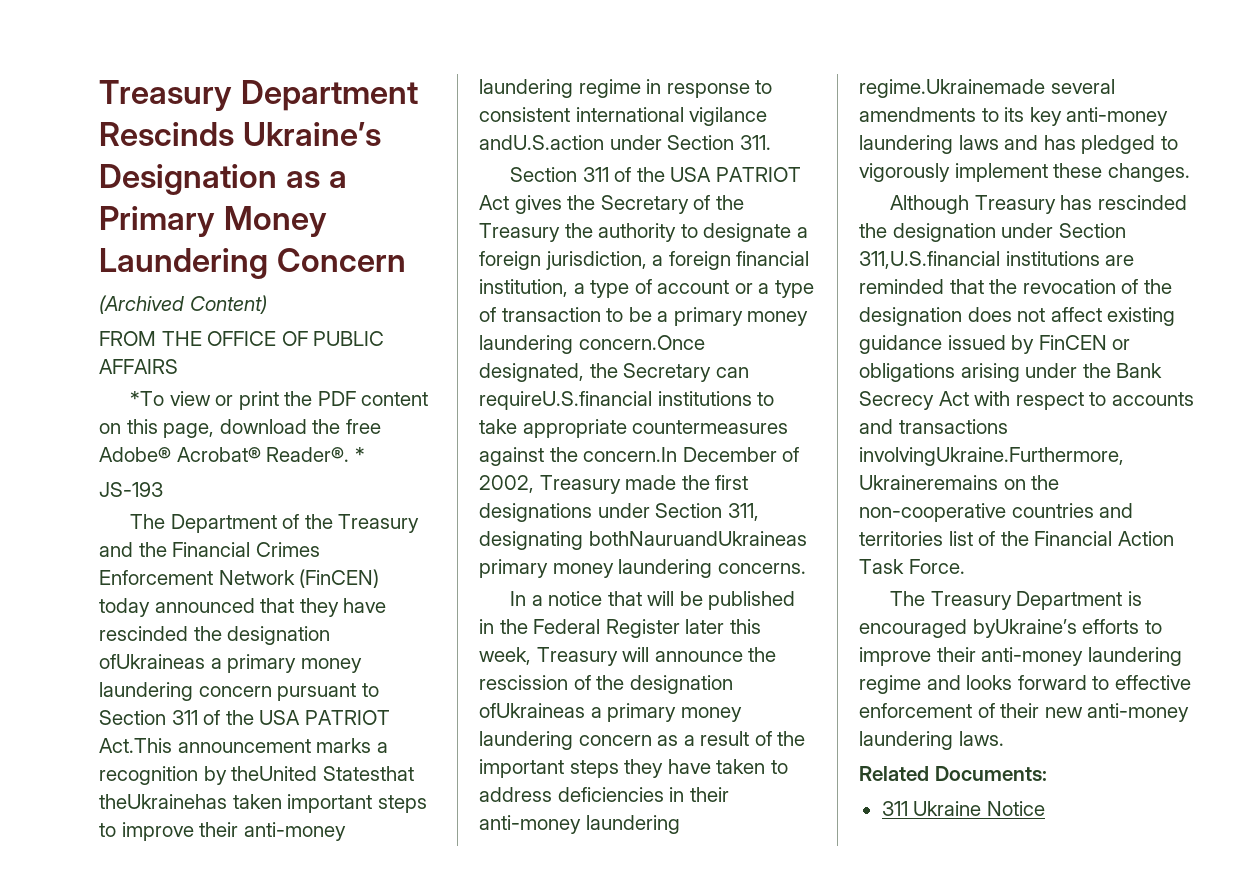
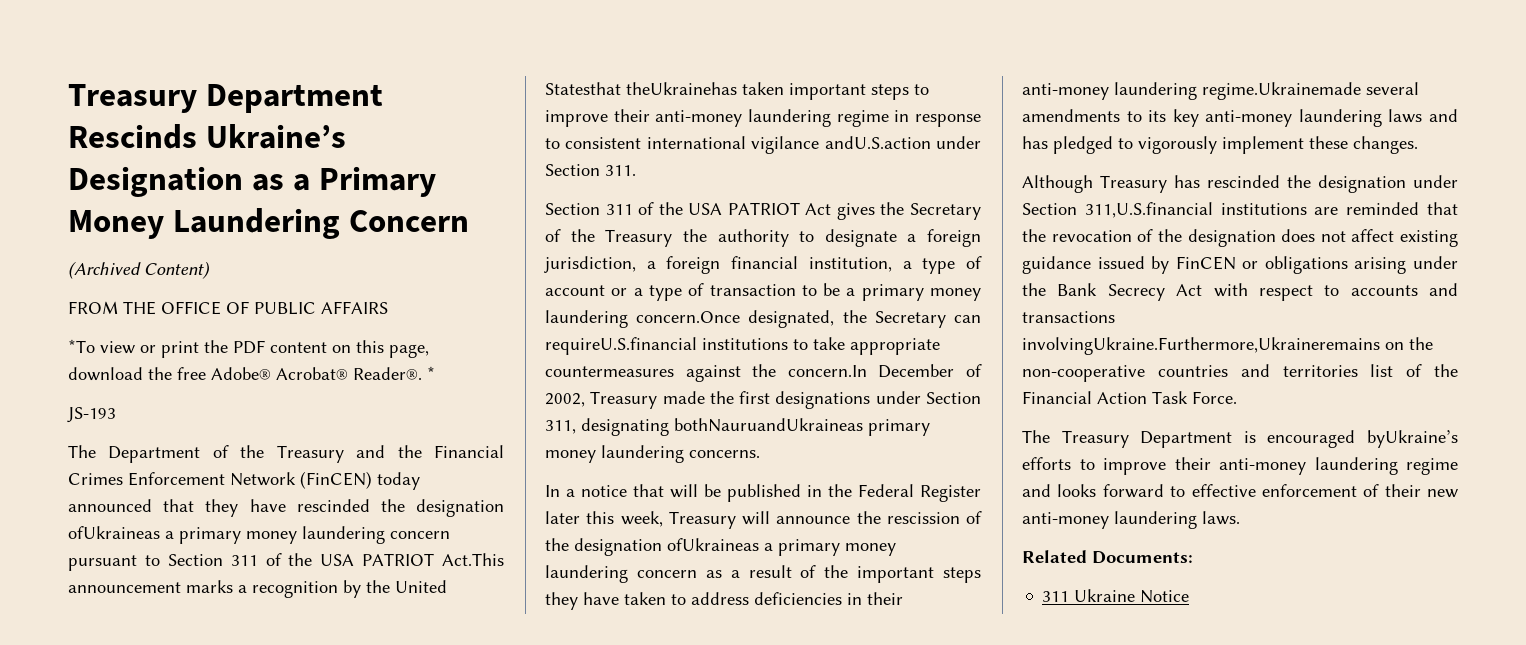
[231,766,318,781] theUnited -> [366,580,447,593] the United

